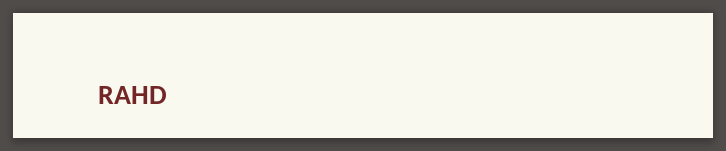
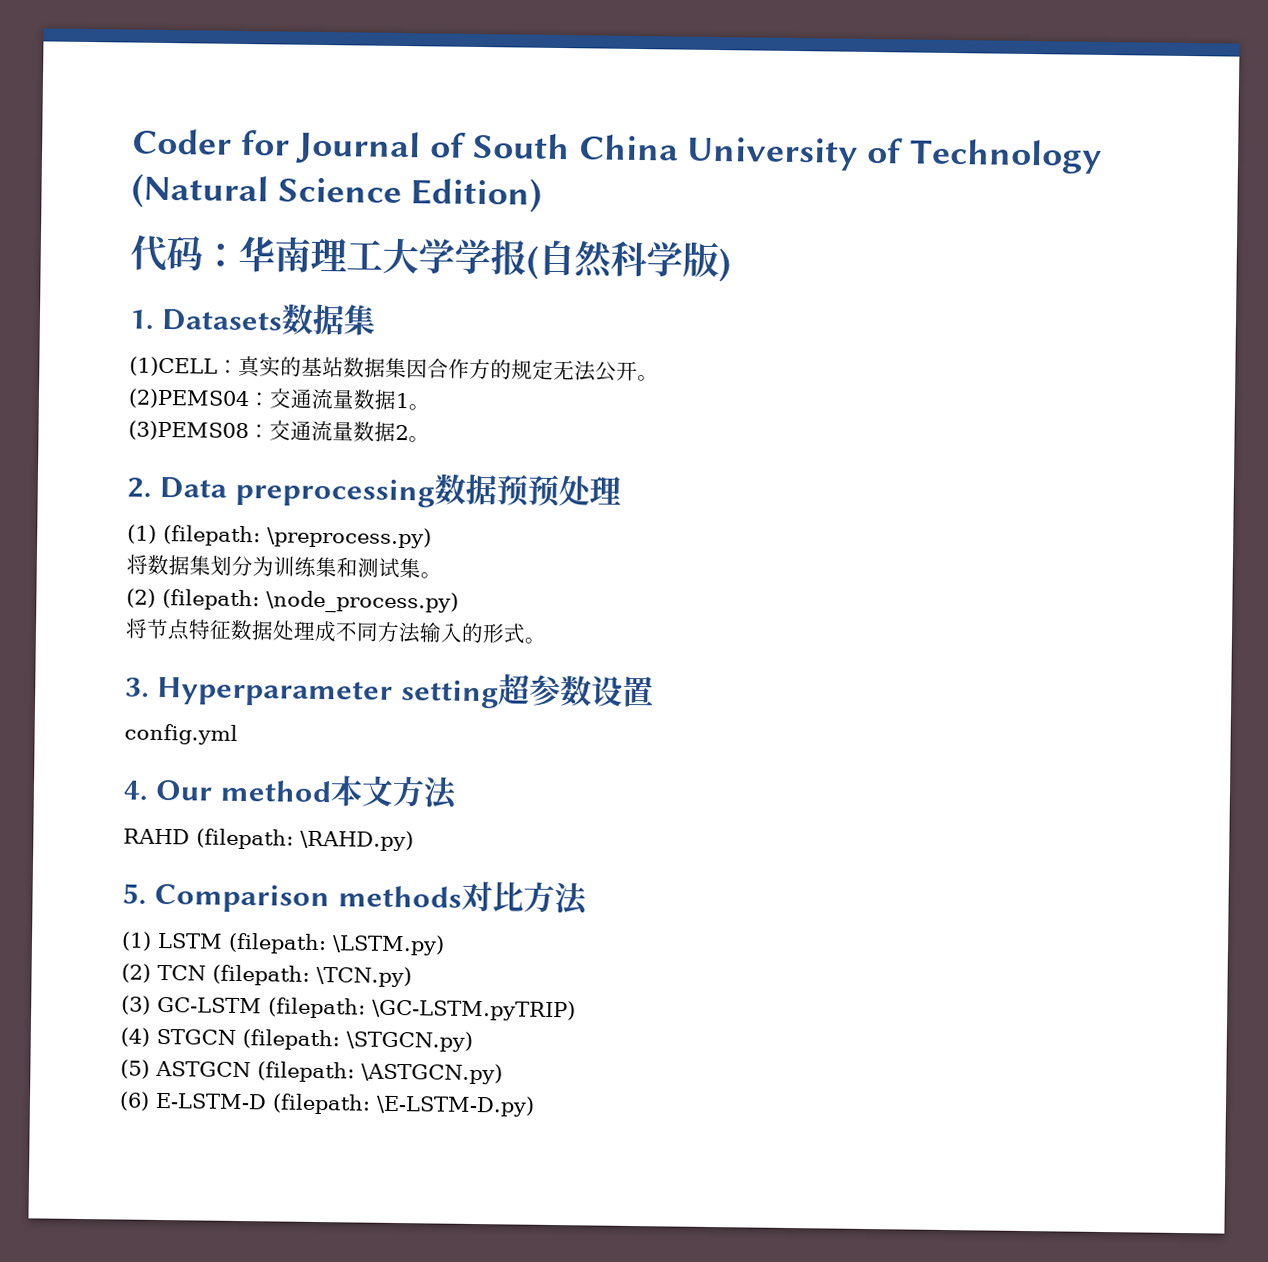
[98,86,167,104] RAHD -> [132,128,1102,174] [131,173,543,213] [130,234,731,283] [129,303,377,336] [129,355,659,382] [128,388,430,411] [128,420,430,443] [127,473,621,508] [127,524,432,549] [126,554,442,579] [126,588,459,614] [125,618,546,644] [125,673,654,709] [124,723,238,745] [123,775,459,810] [123,828,414,852] [122,880,589,916] [121,931,445,956] [121,963,412,988] [121,995,576,1022] [120,1027,473,1052] [120,1059,503,1085] [119,1091,535,1117] Coder for Journal of South China University of Technology (Natural Science Edition) // 代码：华南理工大学学报(自然科学版) // 1. Datasets数据集 // (1)CELL：真实的基站数据集因合作方的规定无法公开。 // (2)PEMS04：交通流量数据1。 // (3)PEMS08：交通流量数据2。 // 2. Data preprocessing数据预预处理 // (1) (filepath: \preprocess.py) // 将数据集划分为训练集和测试集。 // (2) (filepath: \node_process.py) // 将节点特征数据处理成不同方法输入的形式。 // 3. Hyperparameter setting超参数设置 // config.yml // 4. Our method本文方法 // RAHD (filepath: \RAHD.py) // 5. Comparison methods对比方法 // (1) LSTM (filepath: \LSTM.py) // (2) TCN (filepath: \TCN.py) // (3) GC-LSTM (filepath: \GC-LSTM.pyTRIP) // (4) STGCN (filepath: \STGCN.py) // (5) ASTGCN (filepath: \ASTGCN.py) // (6) E-LSTM-D (filepath: \E-LSTM-D.py)

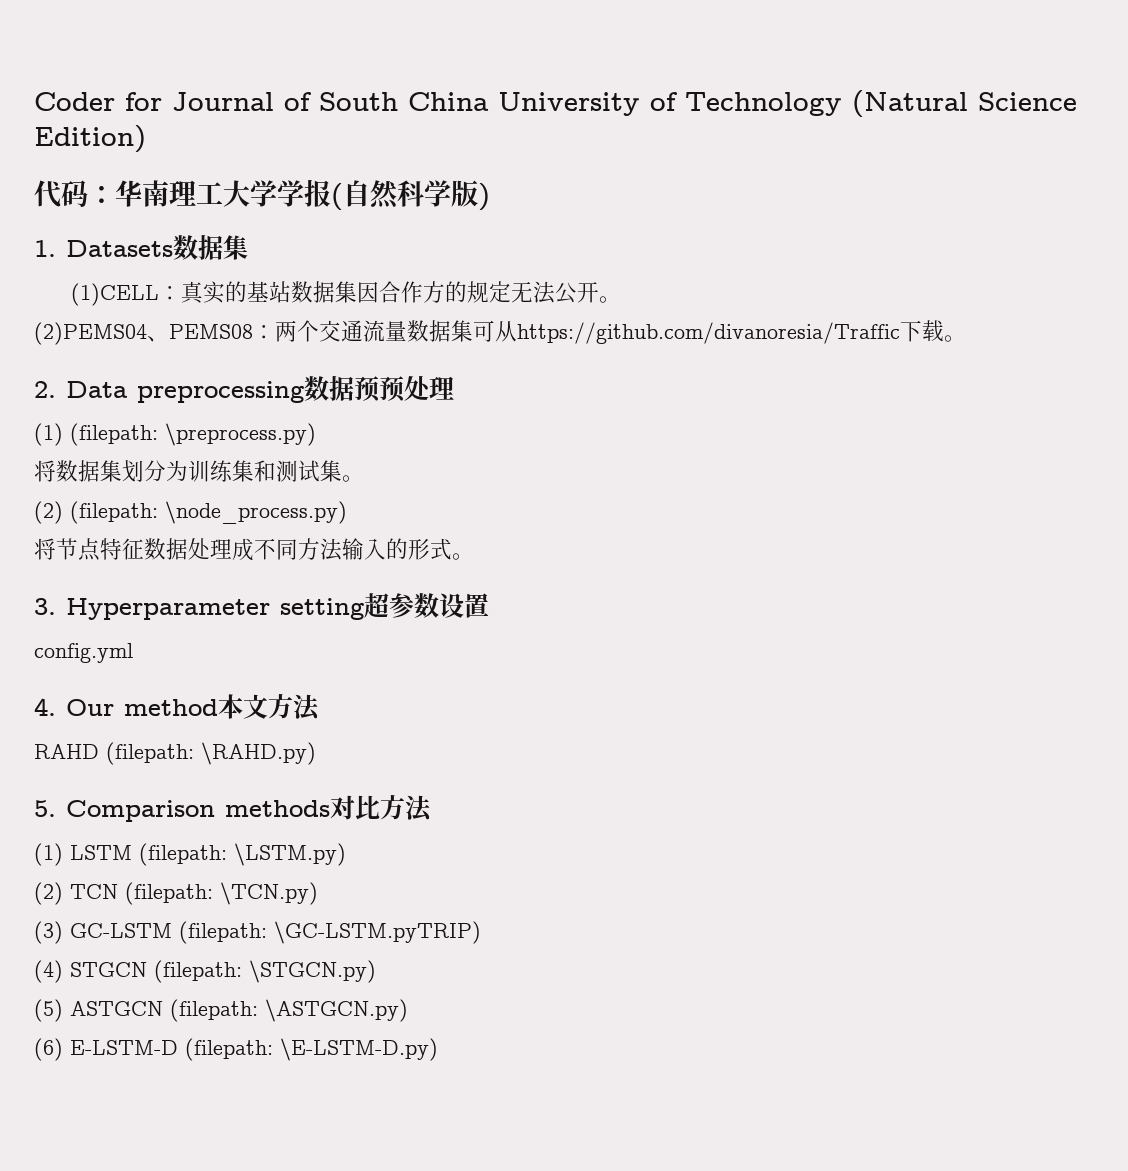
[248,388,430,411] [128,420,409,442] ：交通流量数据1。 // (3)PEMS08：交通流量数据2 -> [147,320,944,344] 、PEMS08：两个交通流量数据集可从https://github.com/divanoresia/Traffic下载

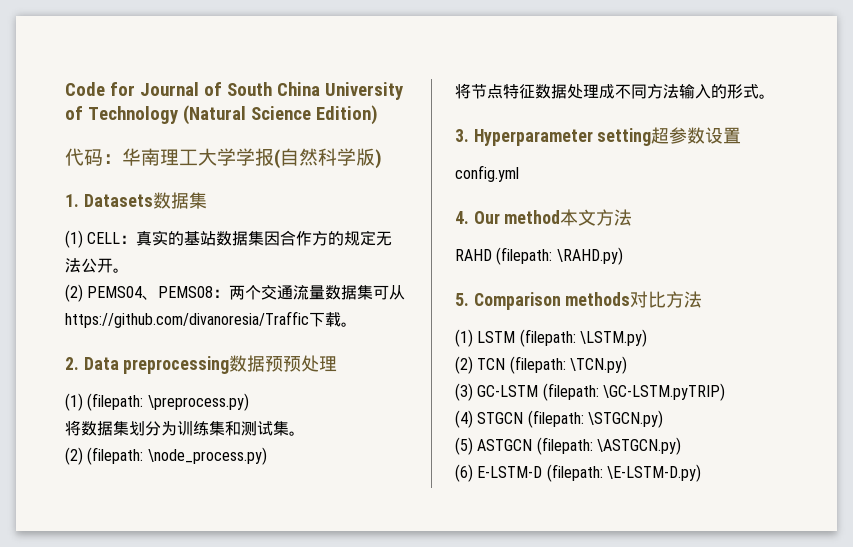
[34,92,115,111] Coder -> [65,82,105,96] Code
[71,283,160,306] (1)CELL -> [65,230,121,248] (1) CELL
[34,322,147,345] (2)PEMS04 -> [65,284,143,302] (2) PEMS04

